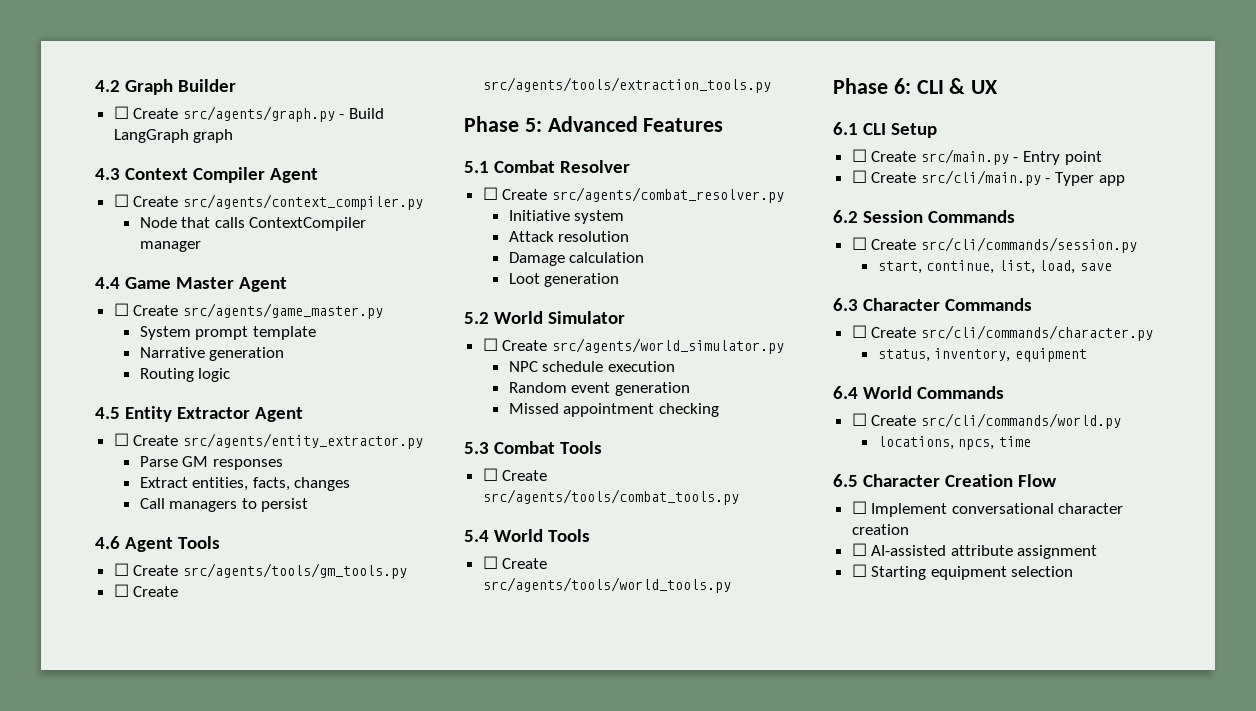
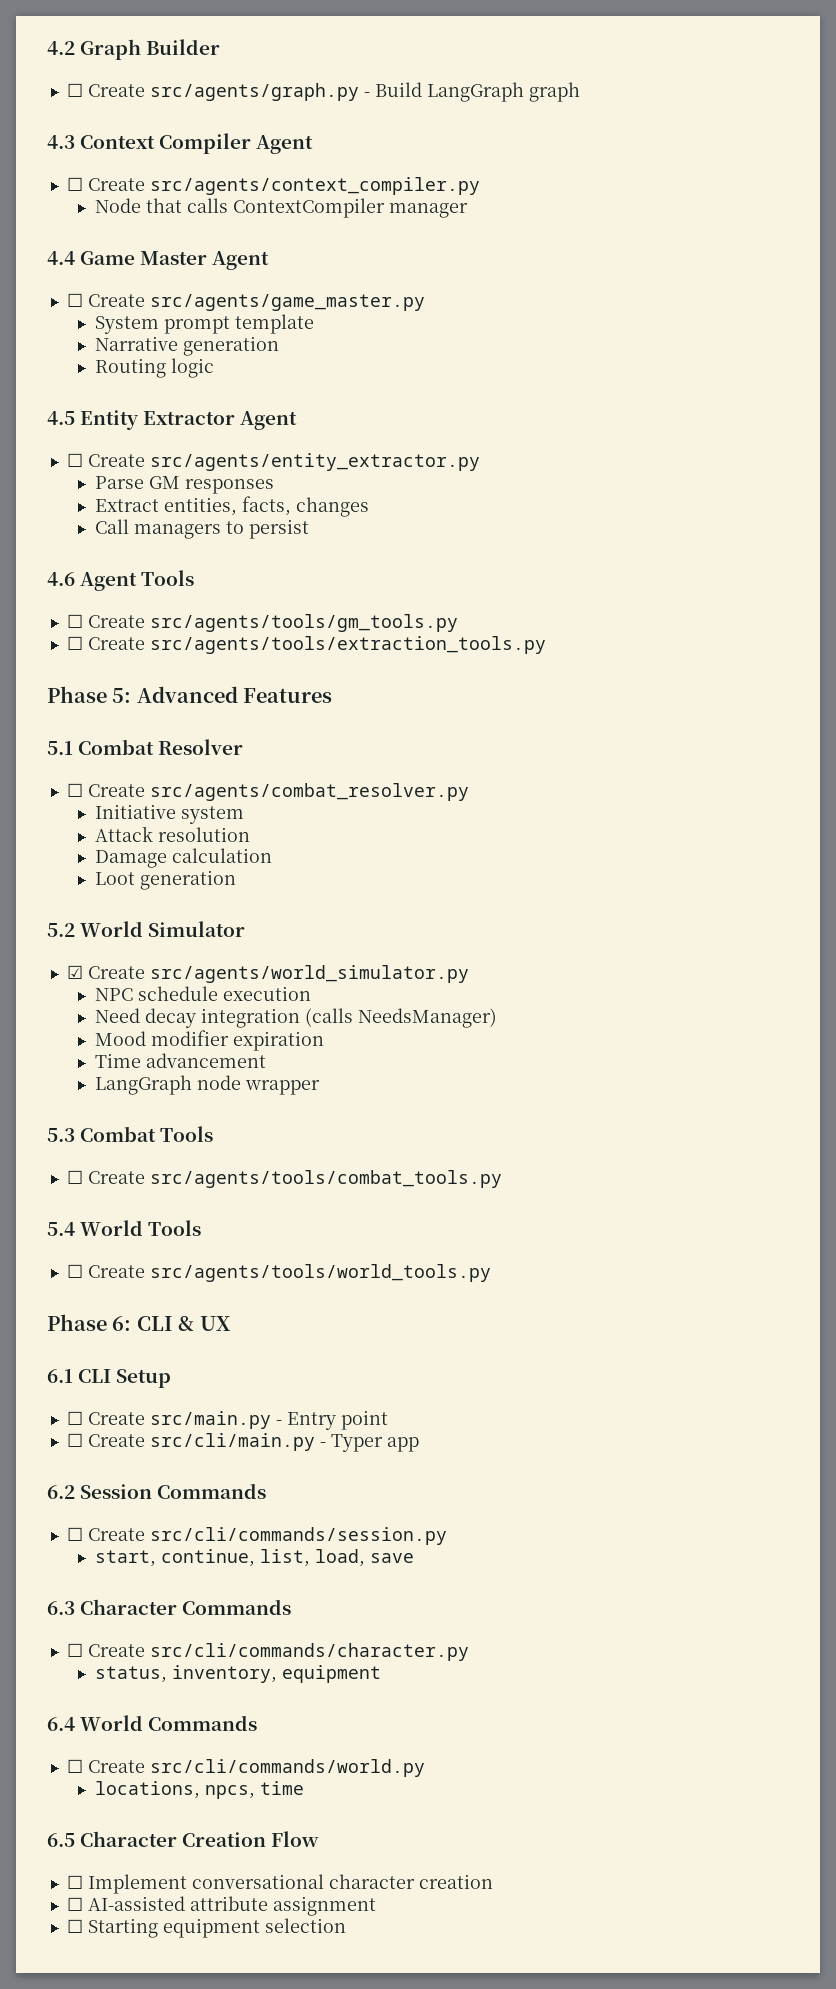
[482,338,498,351] ☐ -> [66,965,83,979] ☑
[508,382,690,396] [508,403,719,417] Random event generation // Missed appointment checking -> [94,1008,497,1028] [94,1030,324,1051] [94,1053,266,1068] [94,1075,320,1095] Need decay integration (calls NeedsManager) // Mood modifier expiration // Time advancement // LangGraph node wrapper

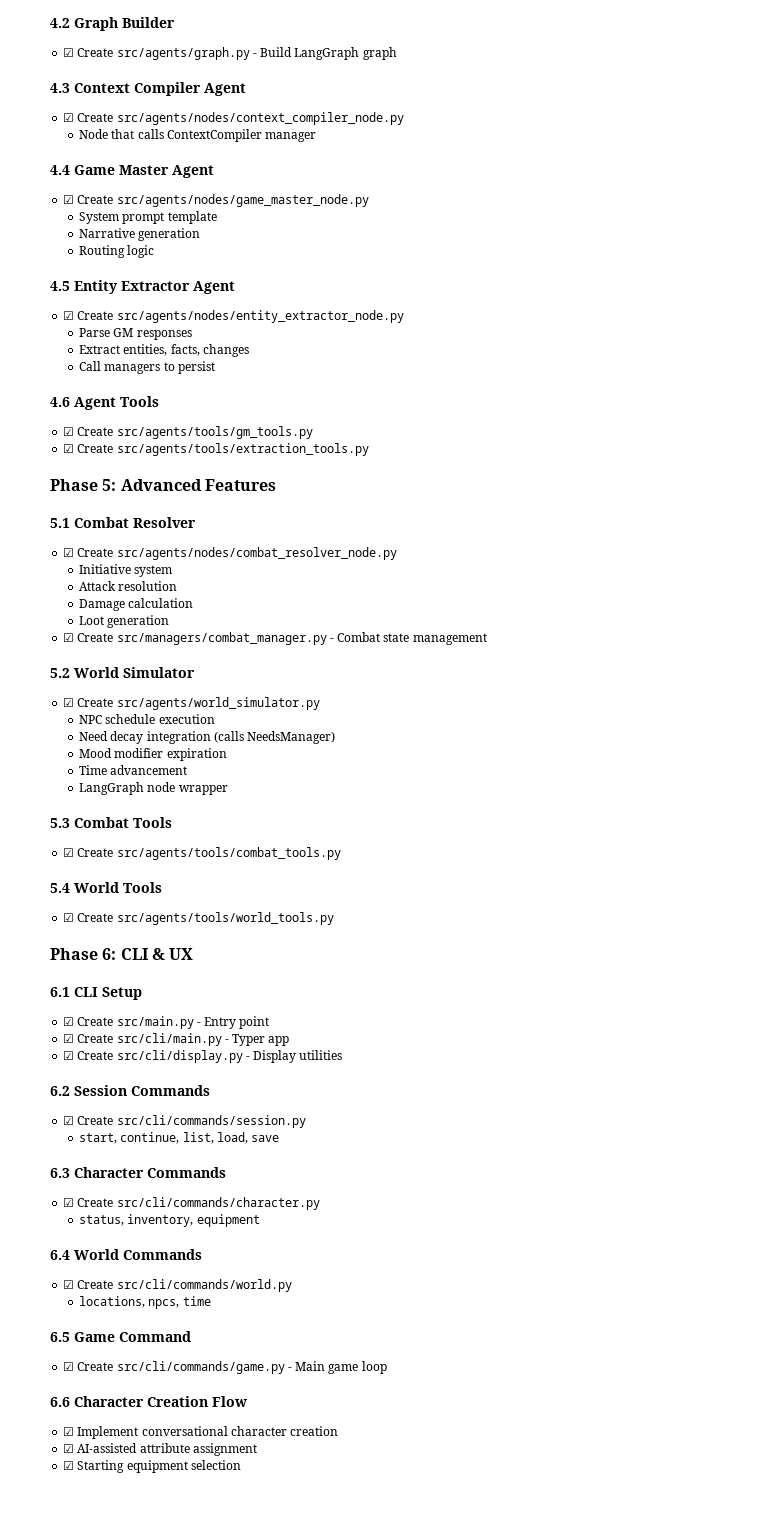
[66,83,83,97] ☐ -> [63,48,75,57] ☑
[66,177,480,195] ☐ Create src/agents/context_compiler.py -> [63,112,404,125] ☑ Create src/agents/nodes/context_compiler_node.py
[66,293,425,311] ☐ Create src/agents/game_master.py -> [63,194,369,207] ☑ Create src/agents/nodes/game_master_node.py
[66,453,480,471] ☐ Create src/agents/entity_extractor.py -> [63,310,404,323] ☑ Create src/agents/nodes/entity_extractor_node.py
[66,614,83,628] ☐ -> [63,427,75,436] ☑
[66,636,83,650] ☐ -> [63,444,75,453] ☑
[66,783,469,801] ☐ Create src/agents/combat_resolver.py -> [63,547,397,560] ☑ Create src/agents/nodes/combat_resolver_node.py
(236, 880) none -> [63,632,487,645] // ☑ Create src/managers/combat_manager.py - Combat state management
[66,1170,83,1184] ☐ -> [63,848,75,857] ☑
[66,1264,83,1278] ☐ -> [63,913,75,922] ☑
[66,1411,83,1425] ☐ -> [63,1017,75,1026] ☑
[66,1433,83,1447] ☐ -> [63,1034,75,1043] ☑
(419, 1444) none -> [63,1050,343,1063] // ☑ Create src/cli/display.py - Display utilities
[66,1527,83,1541] ☐ -> [63,1116,75,1125] ☑
[66,1643,83,1657] ☐ -> [63,1198,75,1207] ☑
[66,1759,83,1773] ☐ -> [63,1280,75,1289] ☑
(75, 1840) none -> [74,1331,191,1342] [63,1361,387,1374] [50,1397,70,1407] Game Command // ☑ Create src/cli/commands/game.py - Main game loop // 6.6
[66,1875,83,1889] ☐ -> [63,1427,75,1436] ☑
[66,1897,83,1911] ☐ -> [63,1444,75,1453] ☑
[66,1919,83,1933] ☐ -> [63,1461,75,1470] ☑

